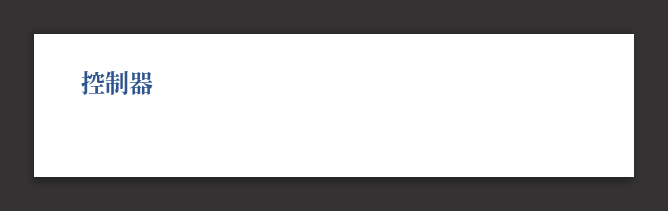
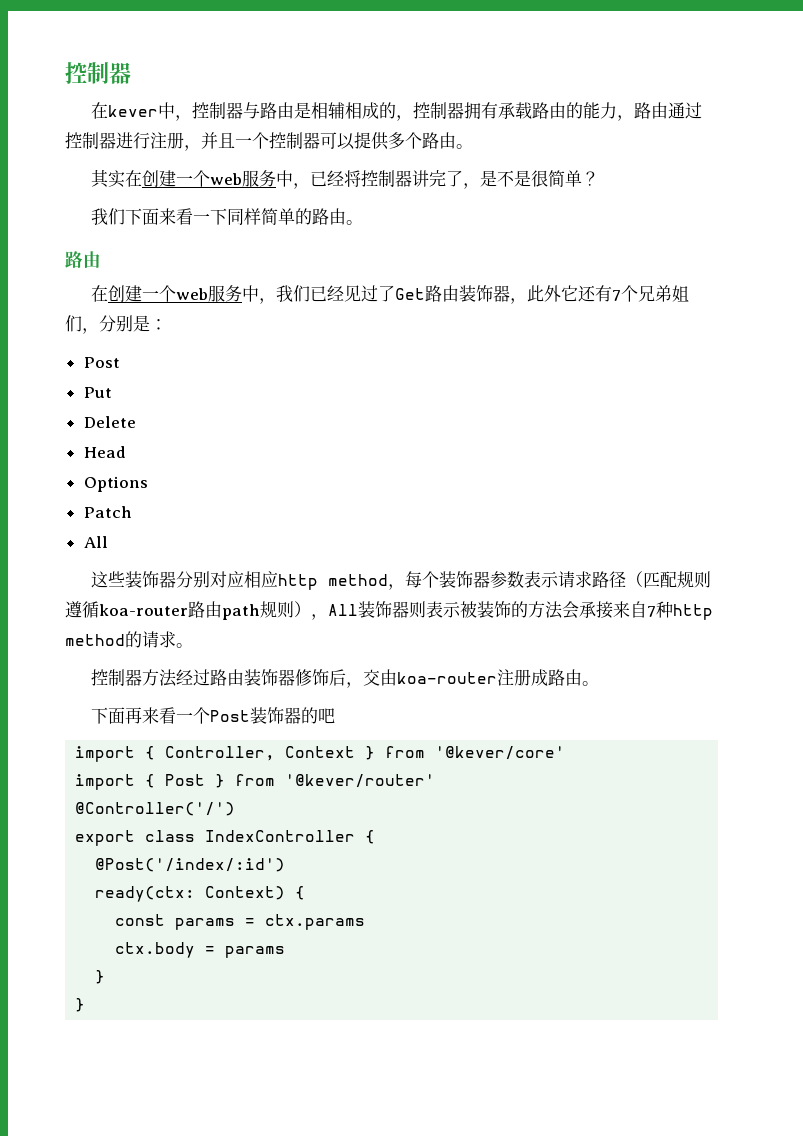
[81,71,153,95] 控制器 -> [65,62,131,84] [90,102,702,121] [65,132,473,151] [90,169,599,189] [90,208,363,225] [65,251,101,268] [90,285,689,304] [65,315,167,334] [83,357,120,368] [83,387,112,398] [83,416,136,428] [83,446,126,458] [83,476,148,492] [83,506,132,518] [83,536,108,548] [90,571,711,590] [65,601,713,620] [65,631,193,648] [90,669,599,688] [90,707,335,724] [75,746,566,762] [75,774,436,790] [75,802,236,816] [75,830,376,846] [95,858,286,872] [95,886,306,902] [115,914,366,930] [115,942,286,958] [95,970,106,984] [75,998,86,1012] 控制器 // 在kever中，控制器与路由是相辅相成的，控制器拥有承载路由的能力，路由通过控制器进行注册，并且一个控制器可以提供多个路由。 // 其实在创建一个web服务中，已经将控制器讲完了，是不是很简单？ // 我们下面来看一下同样简单的路由。 // 路由 // 在创建一个web服务中，我们已经见过了Get路由装饰器，此外它还有7个兄弟姐们，分别是： // Post // Put // Delete // Head // Options // Patch // All // 这些装饰器分别对应相应http method，每个装饰器参数表示请求路径（匹配规则遵循koa-router路由path规则），All装饰器则表示被装饰的方法会承接来自7种http method的请求。 // 控制器方法经过路由装饰器修饰后，交由koa-router注册成路由。 // 下面再来看一个Post装饰器的吧 // import { Controller, Context } from '@kever/core' // import { Post } from '@kever/router' // @Controller('/') // export class IndexController { // @Post('/index/:id') // ready(ctx: Context) { // const params = ctx.params // ctx.body = params // } // }

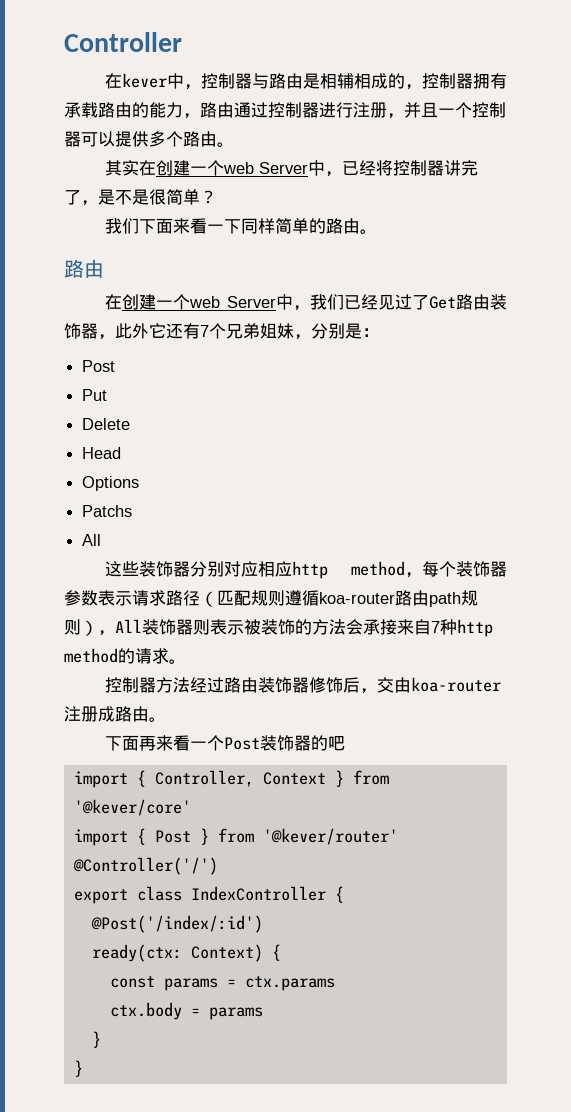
[65,62,131,84] 控制器 -> [64,32,182,52] Controller
[241,170,276,187] 服务 -> [258,162,308,174] Server
[207,285,242,302] 服务 -> [227,296,276,308] Server
[65,315,82,332] 们 -> [277,323,294,339] 妹
[83,506,132,518] Patch -> [82,505,133,517] Patchs

